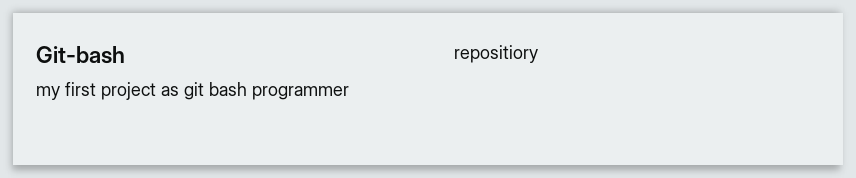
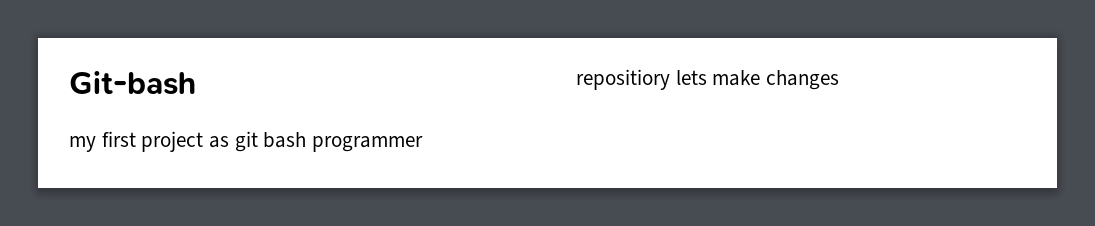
(538, 54) none -> [675,70,840,90] lets make changes

